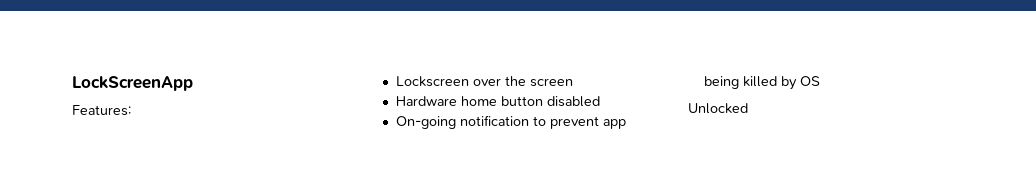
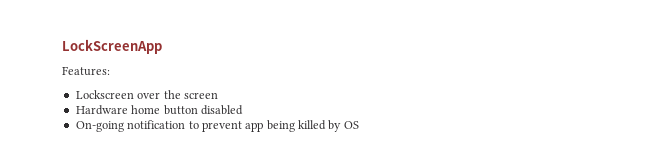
[688,103,748,114] // Unlocked -> (359, 125) none

